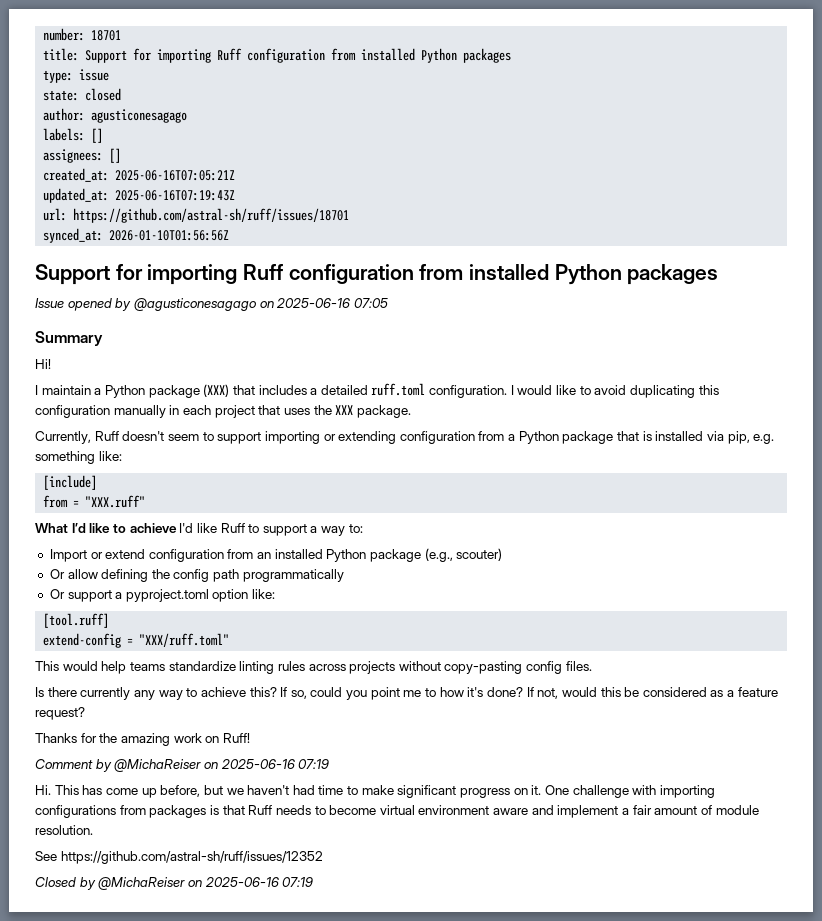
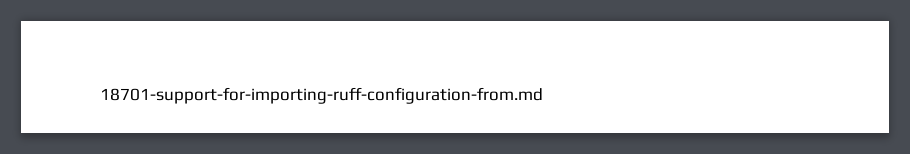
[43,28,122,41] [43,48,512,63] [43,69,110,83] [43,88,122,101] [43,108,188,123] [43,128,104,143] [43,148,122,163] [43,168,236,182] [43,188,236,203] [43,208,350,223] [43,228,230,243] [35,264,719,285] [35,298,388,311] [35,331,103,346] [35,359,51,369] [35,383,719,398] [35,405,411,418] [35,431,775,444] [35,451,122,464] [43,475,98,490] [43,495,146,508] [35,523,363,536] [49,548,503,562] [49,569,344,582] [49,589,276,602] [43,613,110,628] [43,633,230,648] [35,661,592,674] [35,687,778,700] [35,707,85,720] [35,733,250,746] [35,759,331,772] [35,785,715,798] [35,805,759,818] [35,825,93,835] [35,851,323,864] [35,877,315,890] number: 18701 // title: Support for importing Ruff configuration from installed Python packages // type: issue // state: closed // author: agusticonesagago // labels: [] // assignees: [] // created_at: 2025-06-16T07:05:21Z // updated_at: 2025-06-16T07:19:43Z // url: https://github.com/astral-sh/ruff/issues/18701 // synced_at: 2026-01-10T01:56:56Z // Support for importing Ruff configuration from installed Python packages // Issue opened by @agusticonesagago on 2025-06-16 07:05 // Summary // Hi! // I maintain a Python package (XXX) that includes a detailed ruff.toml configuration. I would like to avoid duplicating this configuration manually in each project that uses the XXX package. // Currently, Ruff doesn't seem to support importing or extending configuration from a Python package that is installed via pip, e.g. something like: // [include] // from = "XXX.ruff" // What I’d like to achieve I'd like Ruff to support a way to: // Import or extend configuration from an installed Python package (e.g., scouter) // Or allow defining the config path programmatically // Or support a pyproject.toml option like: // [tool.ruff] // extend-config = "XXX/ruff.toml" // This would help teams standardize linting rules across projects without copy-pasting config files. // Is there currently any way to achieve this? If so, could you point me to how it's done? If not, would this be considered as a feature request? // Thanks for the amazing work on Ruff! // Comment by @MichaReiser on 2025-06-16 07:19 // Hi. This has come up before, but we haven't had time to make significant progress on it. One challenge with importing configurations from packages is that Ruff needs to become virtual environment aware and implement a fair amount of module resolution. // See https://github.com/astral-sh/ruff/issues/12352 // Closed by @MichaReiser on 2025-06-16 07:19 -> [100,87,543,104] 18701-support-for-importing-ruff-configuration-from.md

